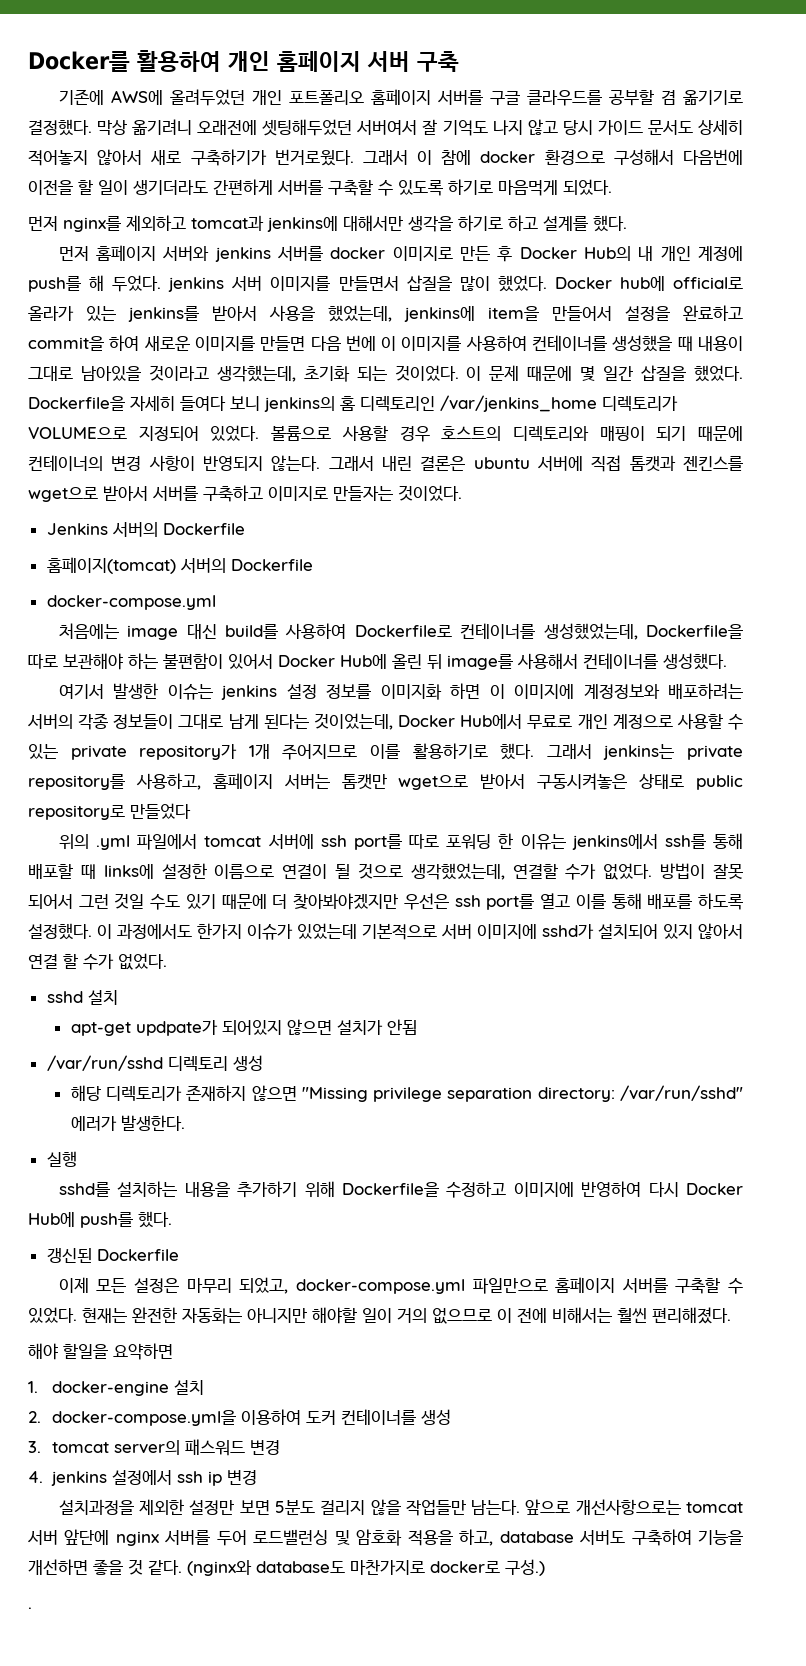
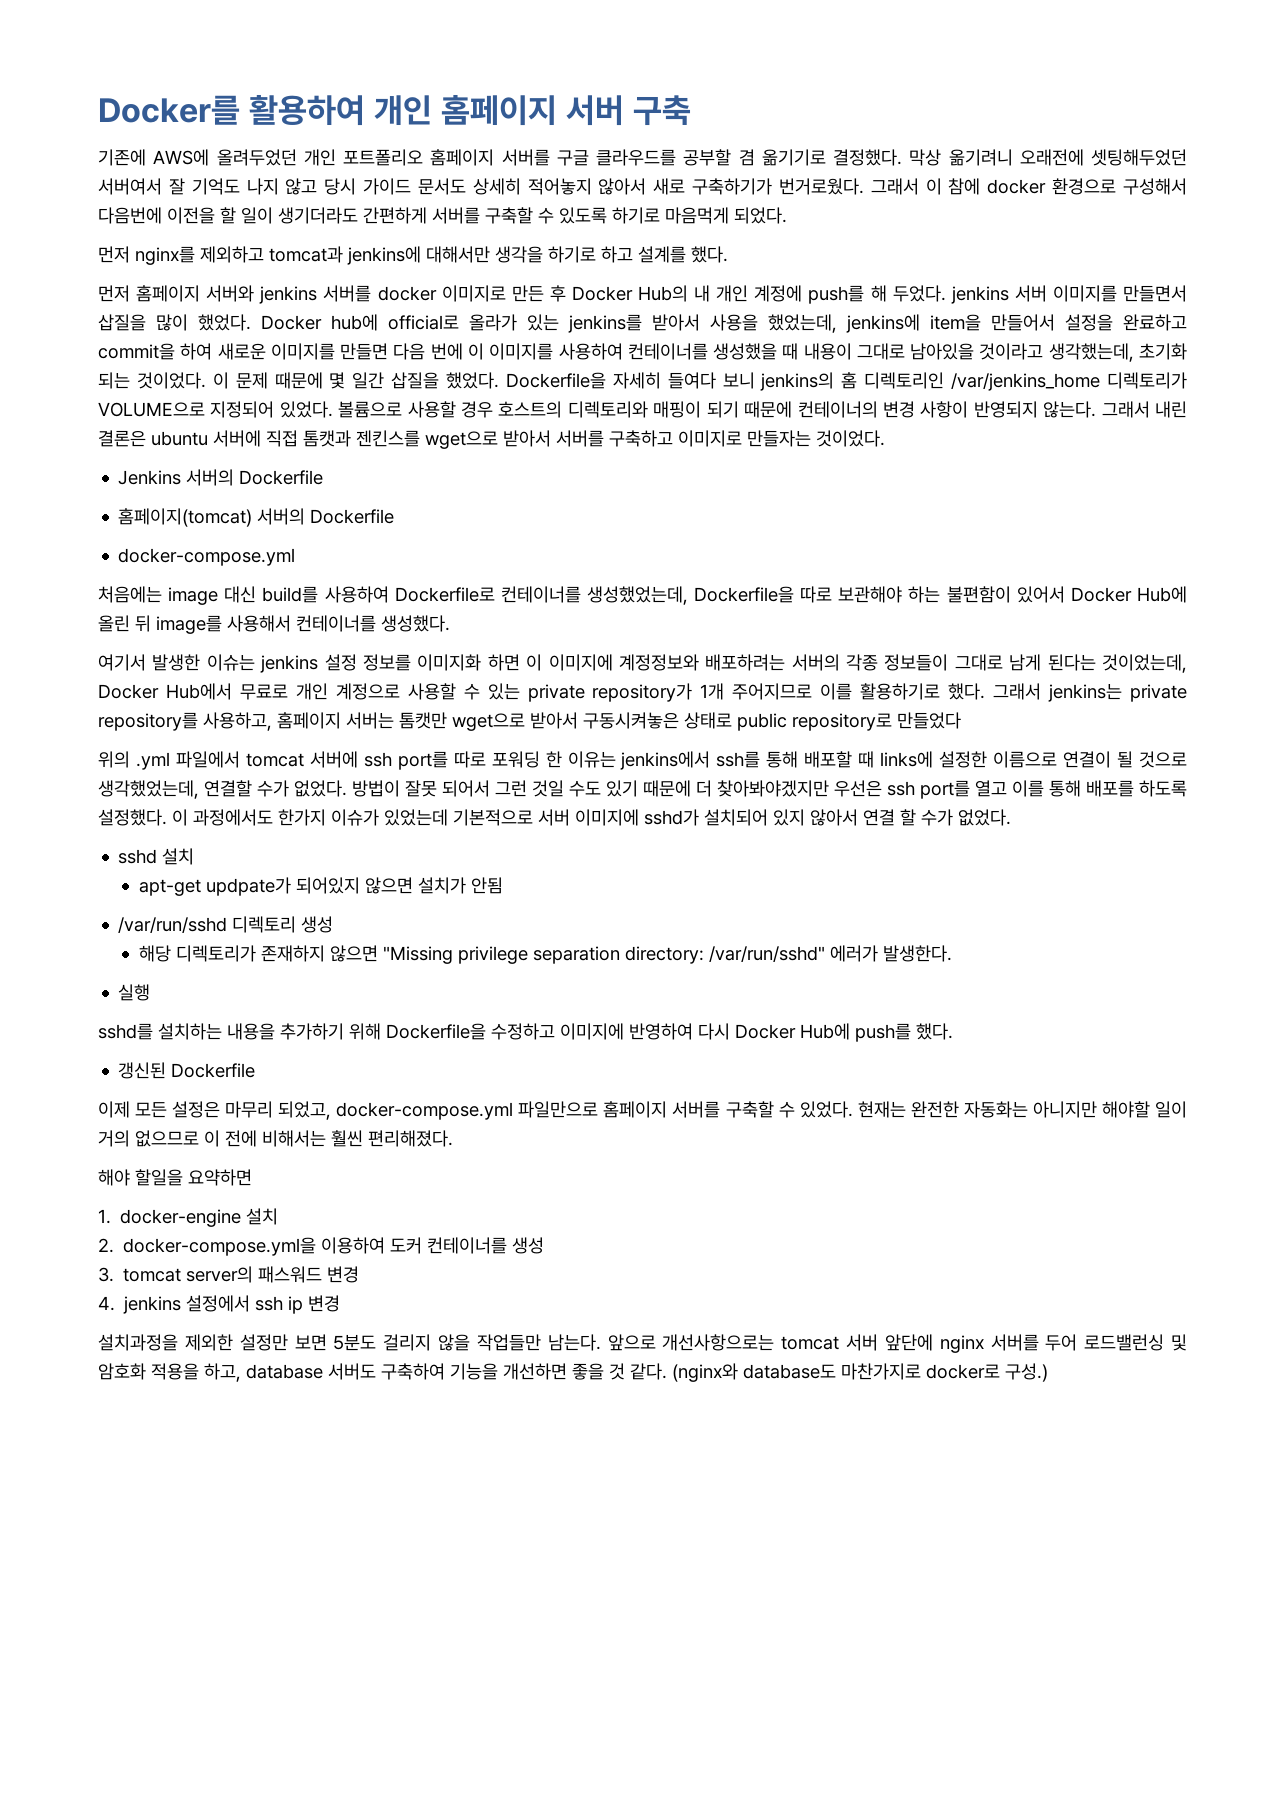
[28,1607,32,1609] // . -> (1048, 1372) none

